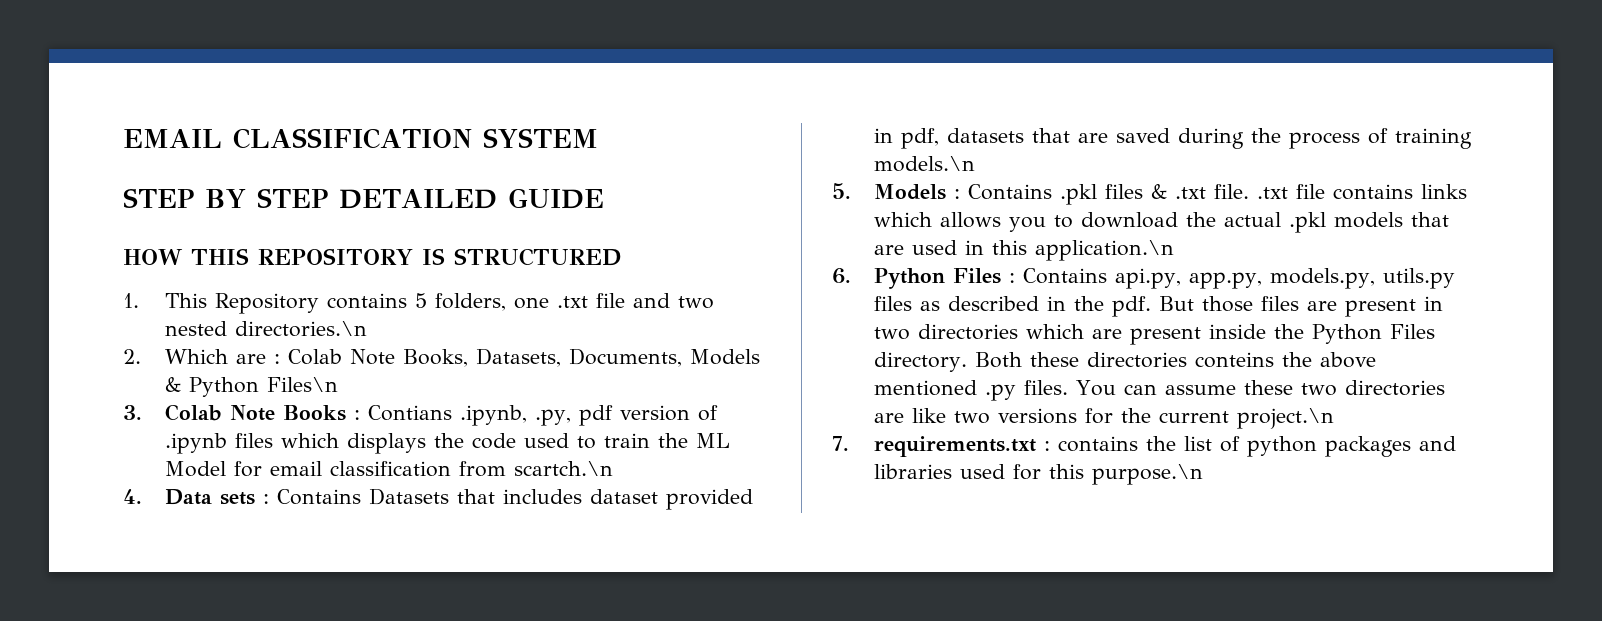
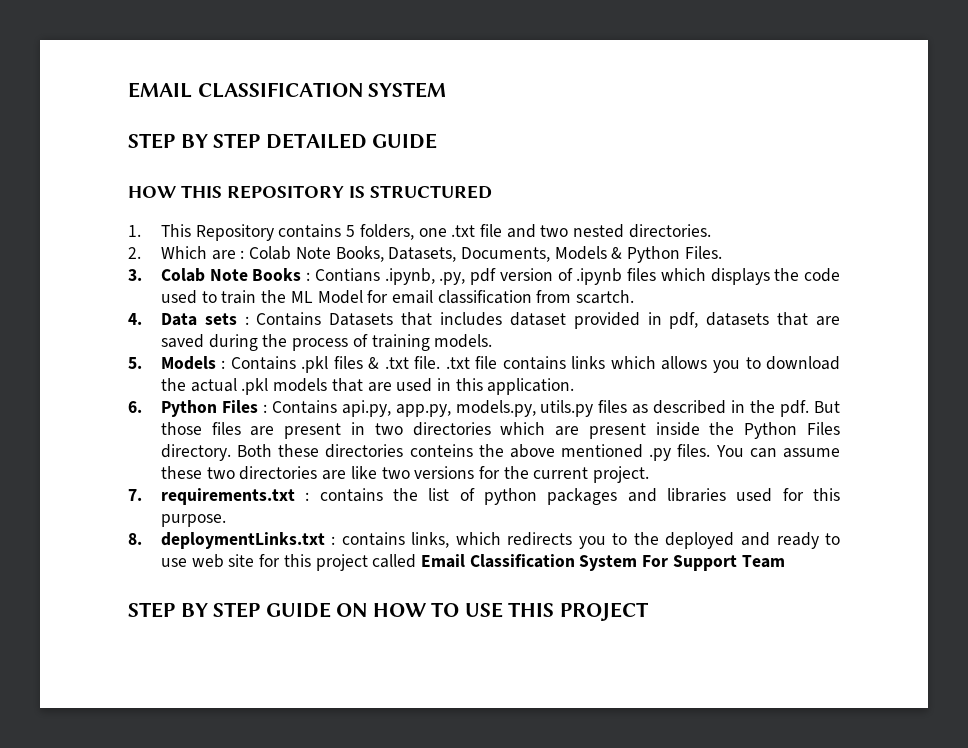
[235,321,368,337] directories.\n -> [628,224,711,238] directories.
[267,377,339,392] Files\n -> [684,246,722,259] Files.
[514,461,614,476] scartch.\n -> [576,290,635,304] scartch.
[874,156,976,172] models.\n -> [434,334,493,348] models.
[1035,240,1175,261] application.\n -> [487,378,575,395] application.
[1237,408,1335,429] project.\n -> [593,466,650,483] project.
[1092,464,1204,485] purpose.\n -> [160,514,226,527] [128,532,840,549] [160,554,785,571] [128,602,649,621] purpose. // 8. deploymentLinks.txt : contains links, which redirects you to the deployed and ready to use web site for this project called Email Classification System For Support Team // STEP BY STEP GUIDE ON HOW TO USE THIS PROJECT

